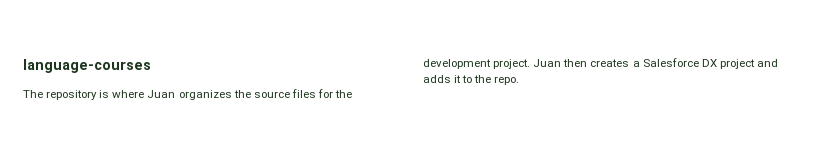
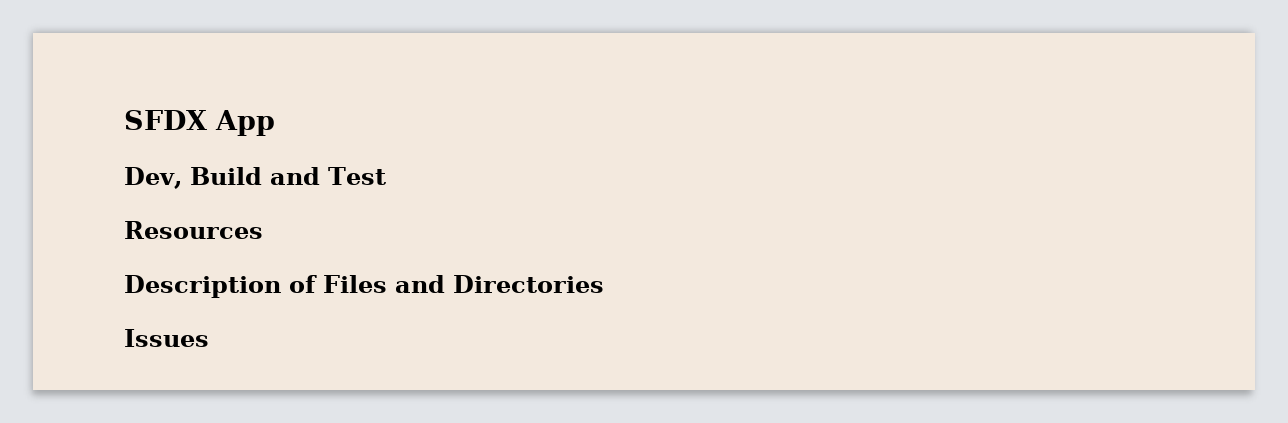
[23,59,151,73] [23,89,353,100] [423,58,778,69] [423,75,520,85] language-courses // The repository is where Juan organizes the source files for the development project. Juan then creates a Salesforce DX project and adds it to the repo. -> [124,110,275,136] [124,167,386,189] [124,221,263,239] [124,275,604,298] [124,329,209,347] SFDX App // Dev, Build and Test // Resources // Description of Files and Directories // Issues

